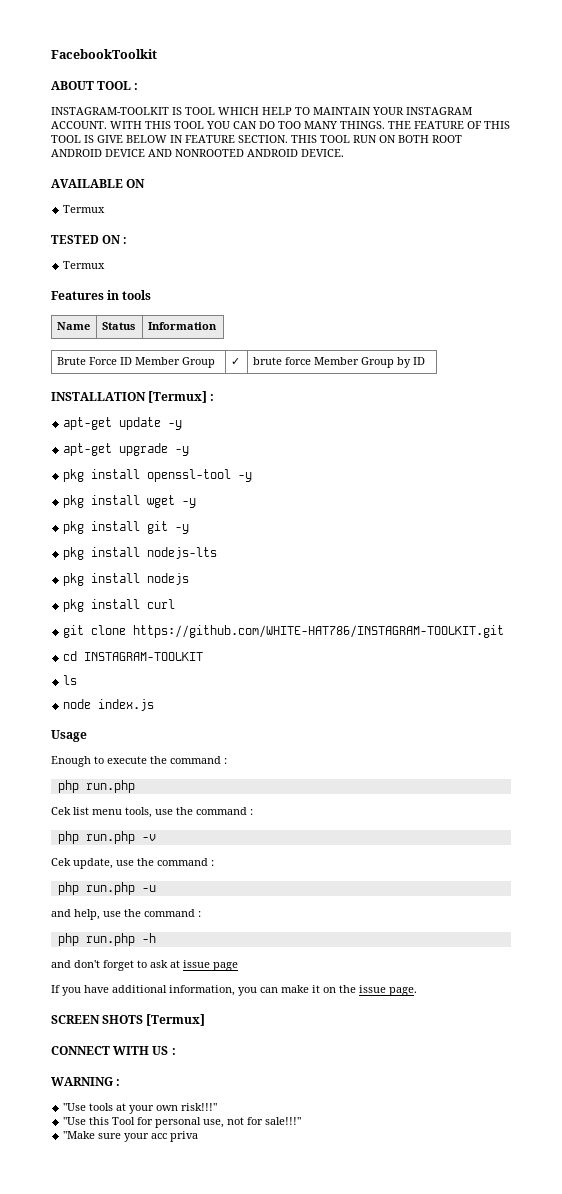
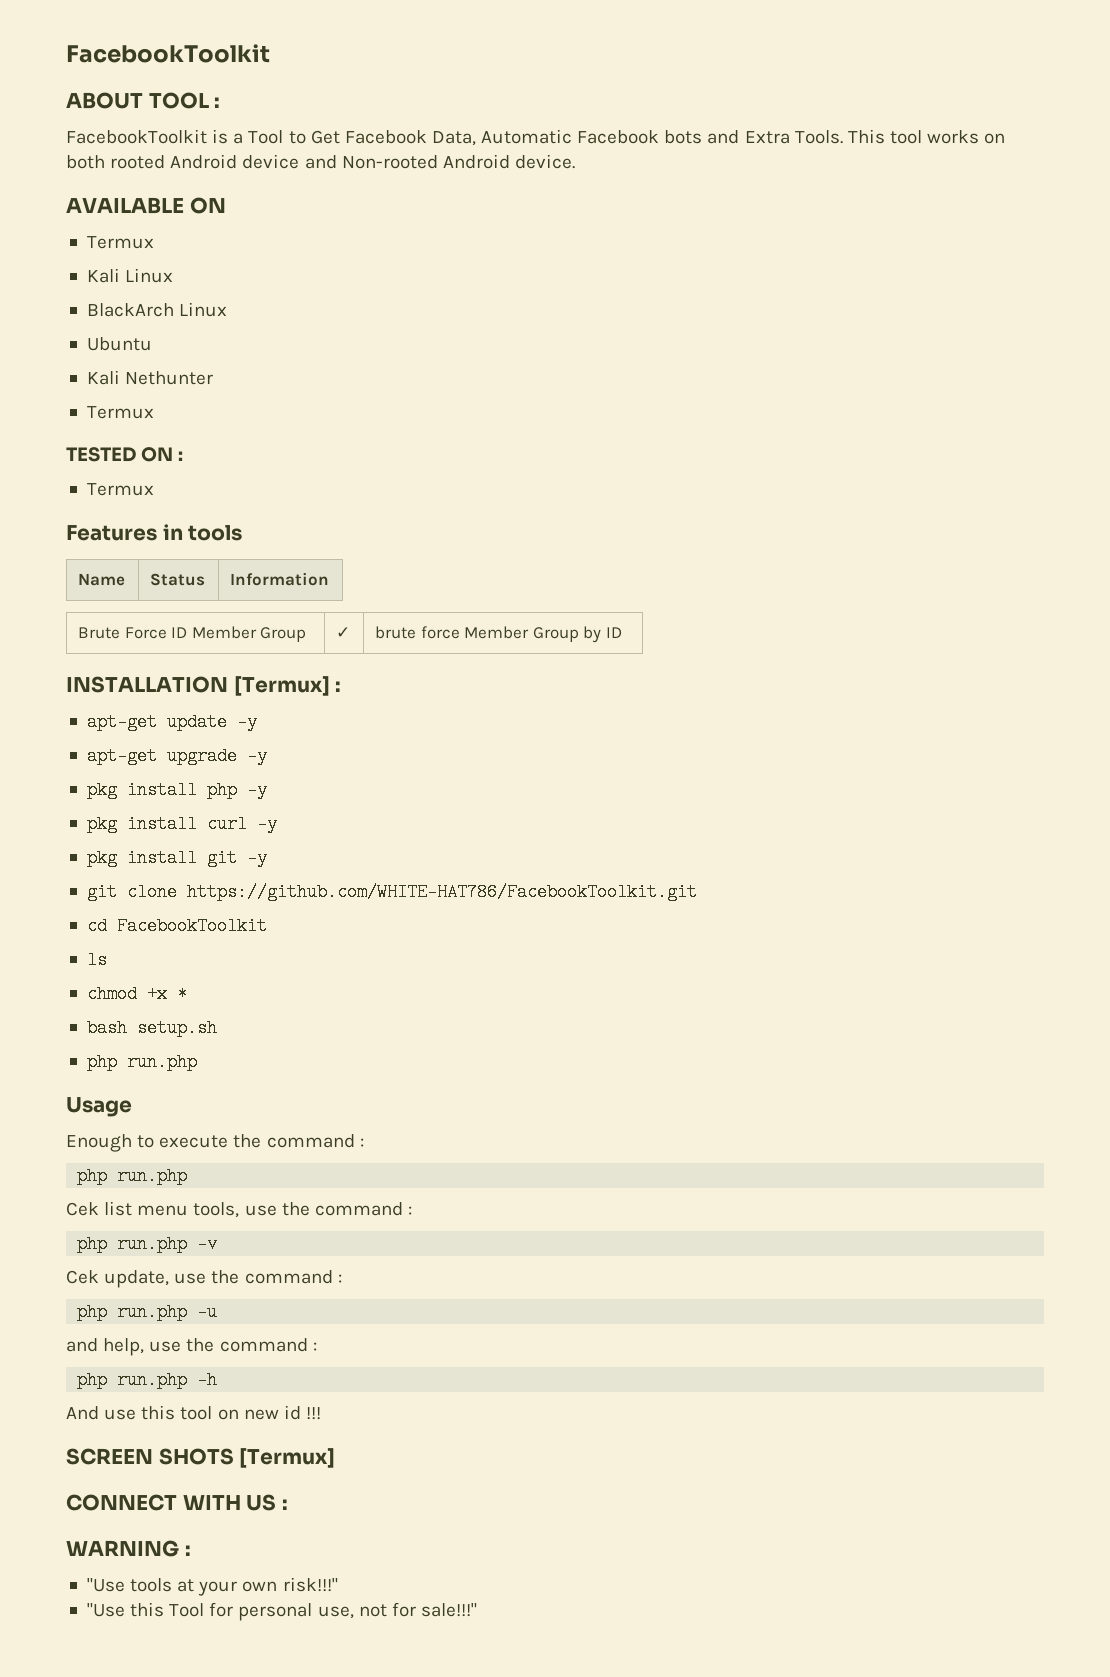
[51,107,472,115] [51,121,510,129] [51,135,462,143] [51,149,344,157] [51,179,146,188] INSTAGRAM-TOOLKIT IS TOOL WHICH HELP TO MAINTAIN YOUR INSTAGRAM ACCOUNT. WITH THIS TOOL YOU CAN DO TOO MANY THINGS. THE FEATURE OF THIS TOOL IS GIVE BELOW IN FEATURE SECTION. THIS TOOL RUN ON BOTH ROOT ANDROID DEVICE AND NONROOTED ANDROID DEVICE. // AVAILABLE ON -> [66,129,1006,146] [66,154,575,169] [66,197,226,214] [86,236,154,249] [86,268,174,283] [86,302,228,317] [86,337,152,351] [86,370,214,385] FacebookToolkit is a Tool to Get Facebook Data, Automatic Facebook bots and Extra Tools. This tool works on both rooted Android device and Non-rooted Android device. // AVAILABLE ON // Termux // Kali Linux // BlackArch Linux // Ubuntu // Kali Nethunter
[147,469,253,482] [63,495,176,508] openssl-tool -y // pkg install wget -> [206,781,267,799] [86,815,247,833] php -y // pkg install curl
[63,547,218,560] [63,573,190,586] [63,599,176,612] // pkg install nodejs-lts // pkg install nodejs // pkg install curl -> (267, 858) none
[133,625,505,638] https://github.com/WHITE-HAT786/INSTAGRAM-TOOLKIT.git -> [186,883,697,901] https://github.com/WHITE-HAT786/FacebookToolkit.git
[84,652,204,661] INSTAGRAM-TOOLKIT -> [116,917,267,935] FacebookToolkit
[63,699,155,711] node index.js -> [86,985,187,1003] [86,1019,217,1037] [86,1053,197,1071] chmod +x * // bash setup.sh // php run.php
[51,960,238,971] [51,985,417,996] and don't forget to ask at issue page // If you have additional information, you can make it on the issue page. -> [66,1405,321,1420] And use this tool on new id !!!
[63,1131,199,1142] // "Make sure your acc priva -> (477, 1610) none

